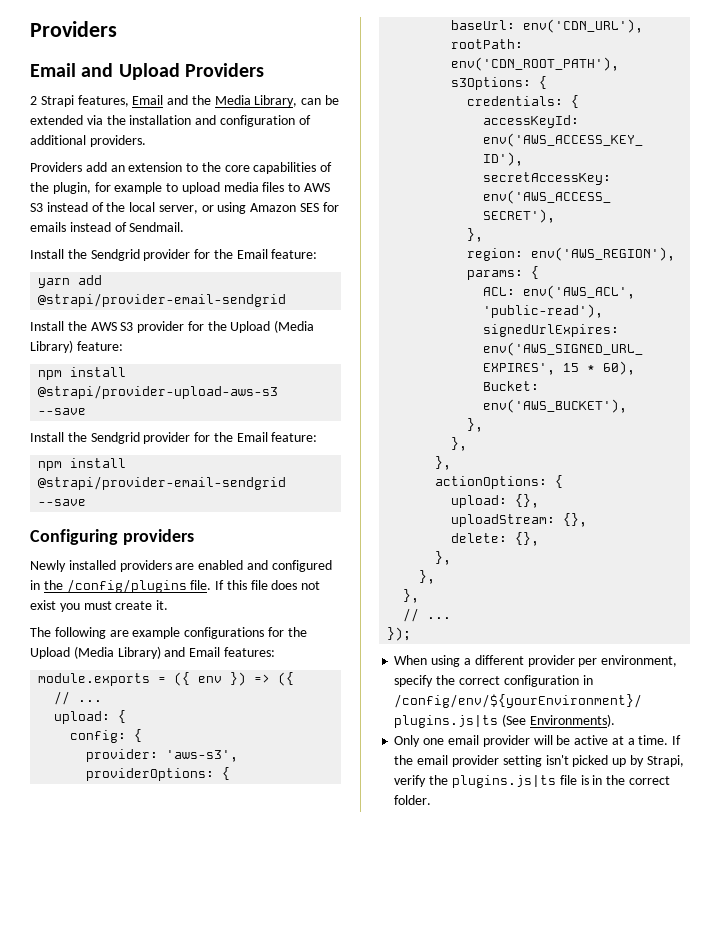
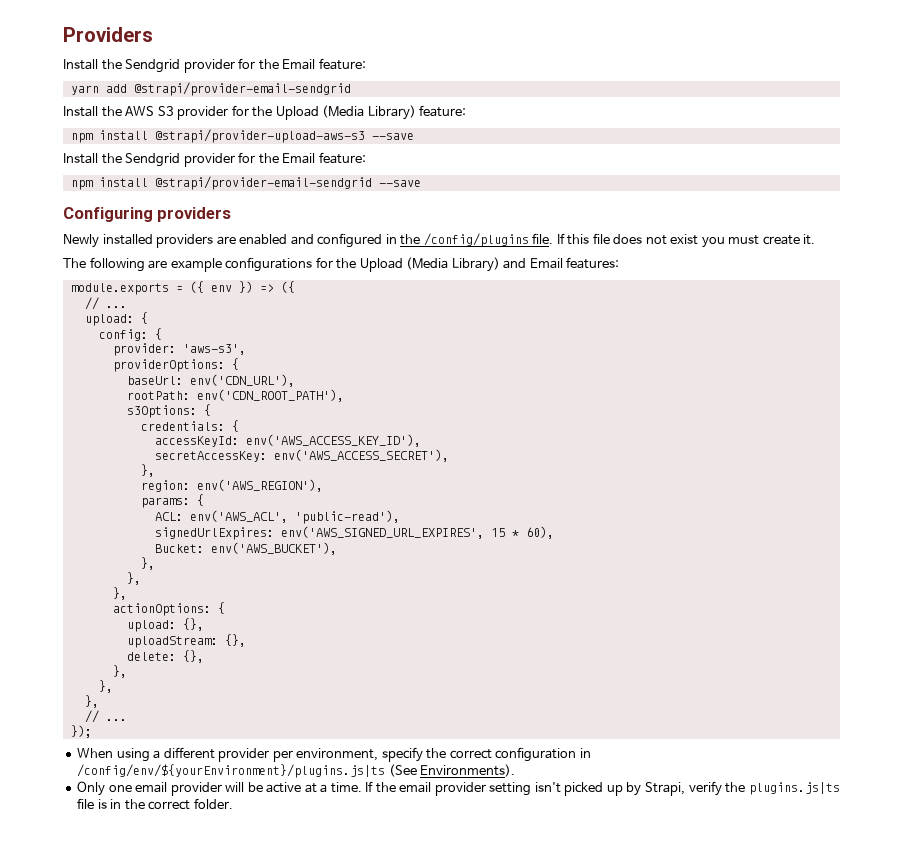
[30,21,117,37] [30,63,264,80] [30,95,340,107] [30,115,311,127] [30,135,146,147] [30,162,333,174] [30,182,331,194] [30,202,339,214] [30,222,185,232] Providers // Email and Upload Providers // 2 Strapi features, Email and the Media Library, can be extended via the installation and configuration of additional providers. // Providers add an extension to the core capabilities of the plugin, for example to upload media files to AWS S3 instead of the local server, or using Amazon SES for emails instead of Sendmail. -> [63,27,153,42] Providers

